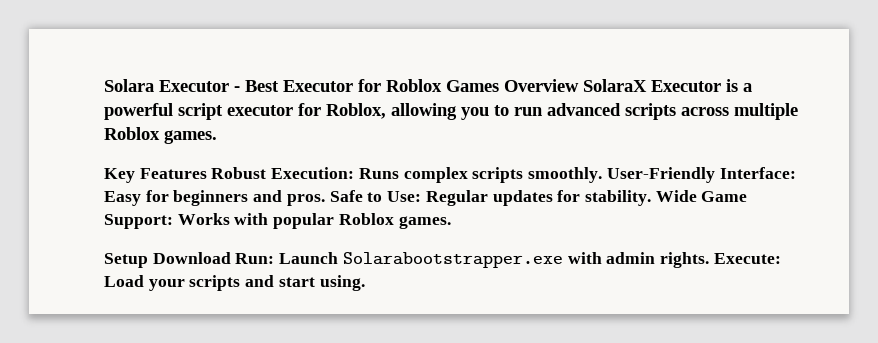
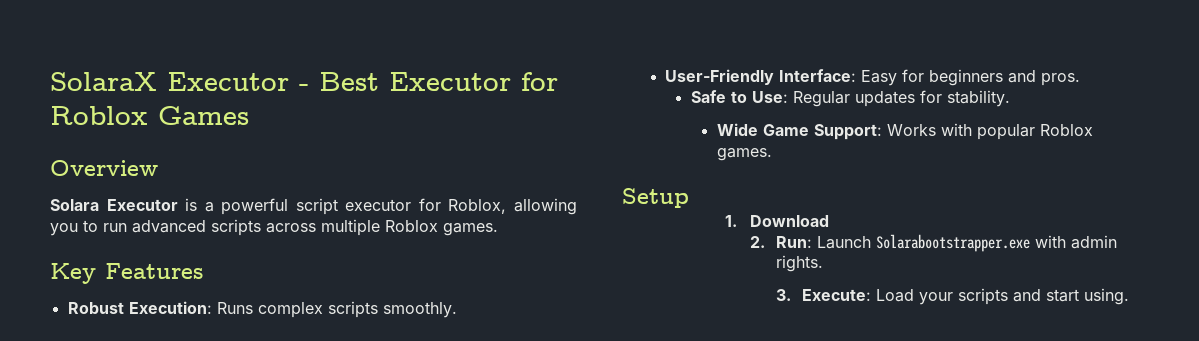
[104,79,154,92] Solara -> [50,72,157,91] SolaraX
(499, 86) none -> (249, 115) //
[583,79,647,92] SolaraX -> [50,199,99,211] // Solara
(207, 173) none -> (203, 271) //
(603, 175) none -> (457, 310) //
(325, 200) none -> (1081, 79) //
(651, 198) none -> (1010, 98) //
(148, 260) none -> [724,215,737,227] // 1.
(231, 258) none -> [750,236,766,248] // 2.
(710, 260) none -> [775,289,791,301] // 3.

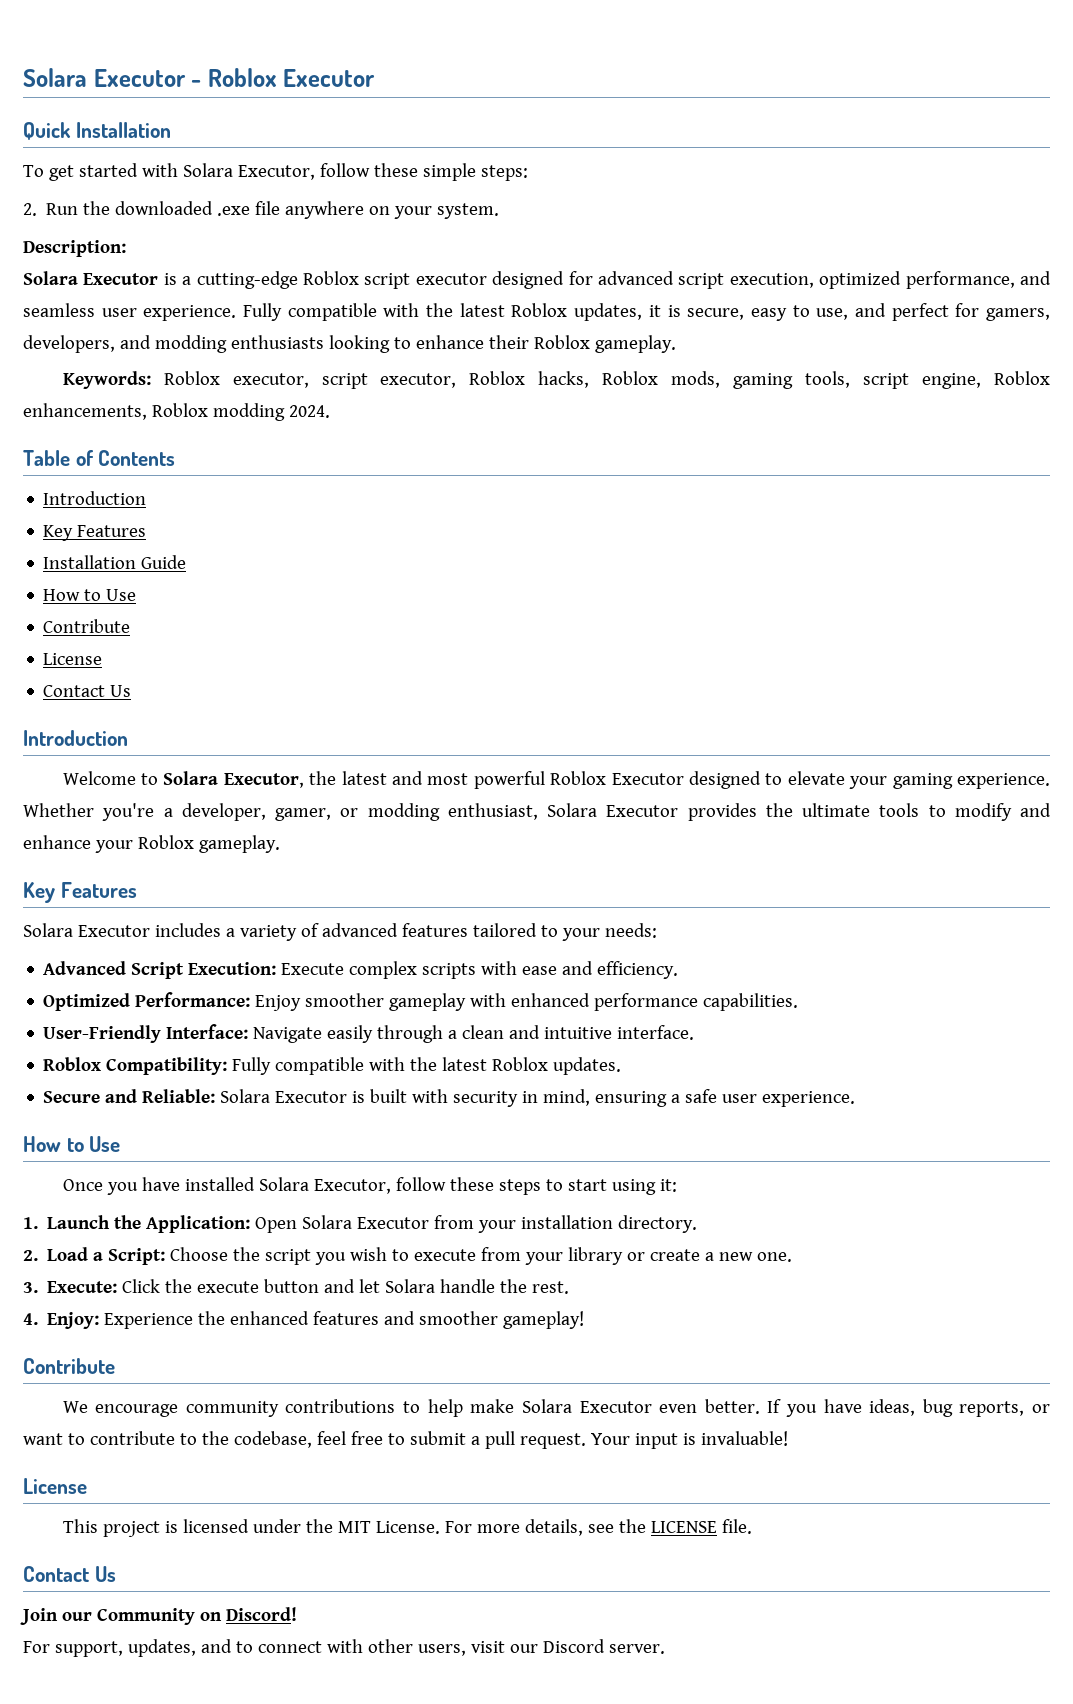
[50,72,157,91] SolaraX -> [23,68,87,87] Solara
[319,72,558,91] [50,106,249,125] [50,160,158,176] [50,198,577,215] [50,219,498,236] [50,263,203,284] [67,301,457,318] [665,69,1081,86] [690,90,1010,107] [716,123,1093,140] [716,148,772,161] [622,188,689,208] [724,215,830,227] [750,234,1117,252] [775,255,823,272] [775,288,1129,305] Best Executor for Roblox Games // Overview // Solara Executor is a powerful script executor for Roblox, allowing you to run advanced scripts across multiple Roblox games. // Key Features // Robust Execution: Runs complex scripts smoothly. // User-Friendly Interface: Easy for beginners and pros. // Safe to Use: Regular updates for stability. // Wide Game Support: Works with popular Roblox games. // Setup // 1. Download // 2. Run: Launch Solarabootstrapper.exe with admin rights. // 3. Execute: Load your scripts and start using. -> [207,68,376,87] [23,122,171,140] [23,163,528,181] [23,201,500,219] [23,240,126,257] [23,271,1051,289] [23,303,1051,321] [23,335,676,353] [62,371,1050,389] [23,403,330,421] [23,450,176,466] [43,491,147,505] [43,525,147,541] [43,555,187,569] [43,589,137,601] [43,619,131,633] [43,653,103,665] [43,685,132,697] [23,730,128,746] [62,771,1051,789] [23,803,1051,821] [23,835,280,853] [23,882,137,903] [23,923,657,941] [43,961,679,979] [43,992,799,1011] [43,1024,695,1043] [43,1057,622,1075] [43,1089,856,1107] [23,1136,121,1152] [62,1177,677,1195] [23,1215,698,1233] [23,1247,793,1265] [23,1279,570,1294] [23,1311,585,1329] [23,1358,115,1374] [62,1399,1051,1417] [23,1431,788,1449] [23,1478,87,1494] [62,1519,752,1537] [23,1566,116,1582] [20,1607,297,1625] [23,1639,665,1657] Roblox Executor // Quick Installation // To get started with Solara Executor, follow these simple steps: // 2. Run the downloaded .exe file anywhere on your system. // Description: // Solara Executor is a cutting-edge Roblox script executor designed for advanced script execution, optimized performance, and seamless user experience. Fully compatible with the latest Roblox updates, it is secure, easy to use, and perfect for gamers, developers, and modding enthusiasts looking to enhance their Roblox gameplay. // Keywords: Roblox executor, script executor, Roblox hacks, Roblox mods, gaming tools, script engine, Roblox enhancements, Roblox modding 2024. // Table of Contents // Introduction // Key Features // Installation Guide // How to Use // Contribute // License // Contact Us // Introduction // Welcome to Solara Executor, the latest and most powerful Roblox Executor designed to elevate your gaming experience. Whether you're a developer, gamer, or modding enthusiast, Solara Executor provides the ultimate tools to modify and enhance your Roblox gameplay. // Key Features // Solara Executor includes a variety of advanced features tailored to your needs: // Advanced Script Execution: Execute complex scripts with ease and efficiency. // Optimized Performance: Enjoy smoother gameplay with enhanced performance capabilities. // User-Friendly Interface: Navigate easily through a clean and intuitive interface. // Roblox Compatibility: Fully compatible with the latest Roblox updates. // Secure and Reliable: Solara Executor is built with security in mind, ensuring a safe user experience. // How to Use // Once you have installed Solara Executor, follow these steps to start using it: // 1. Launch the Application: Open Solara Executor from your installation directory. // 2. Load a Script: Choose the script you wish to execute from your library or create a new one. // 3. Execute: Click the execute button and let Solara handle the rest. // 4. Enjoy: Experience the enhanced features and smoother gameplay! // Contribute // We encourage community contributions to help make Solara Executor even better. If you have ideas, bug reports, or want to contribute to the codebase, feel free to submit a pull request. Your input is invaluable! // License // This project is licensed under the MIT License. For more details, see the LICENSE file. // Contact Us // Join our Community on Discord! // For support, updates, and to connect with other users, visit our Discord server.

